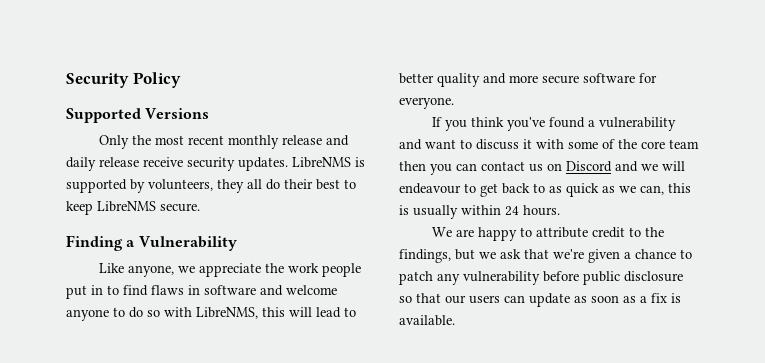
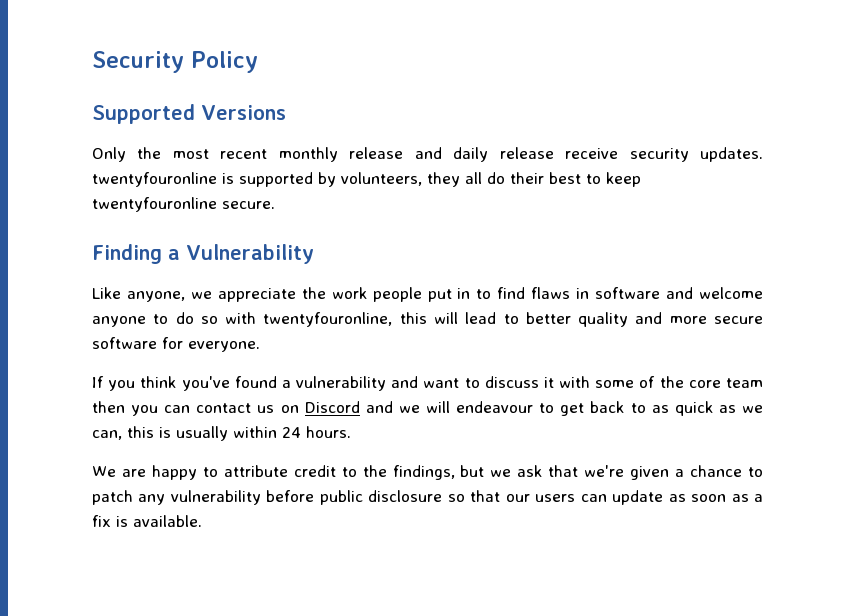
[292,157,351,168] LibreNMS -> [92,172,217,187] twentyfouronline
[97,201,156,212] LibreNMS -> [92,197,217,212] twentyfouronline
[196,307,258,319] LibreNMS, -> [263,312,393,327] twentyfouronline,

